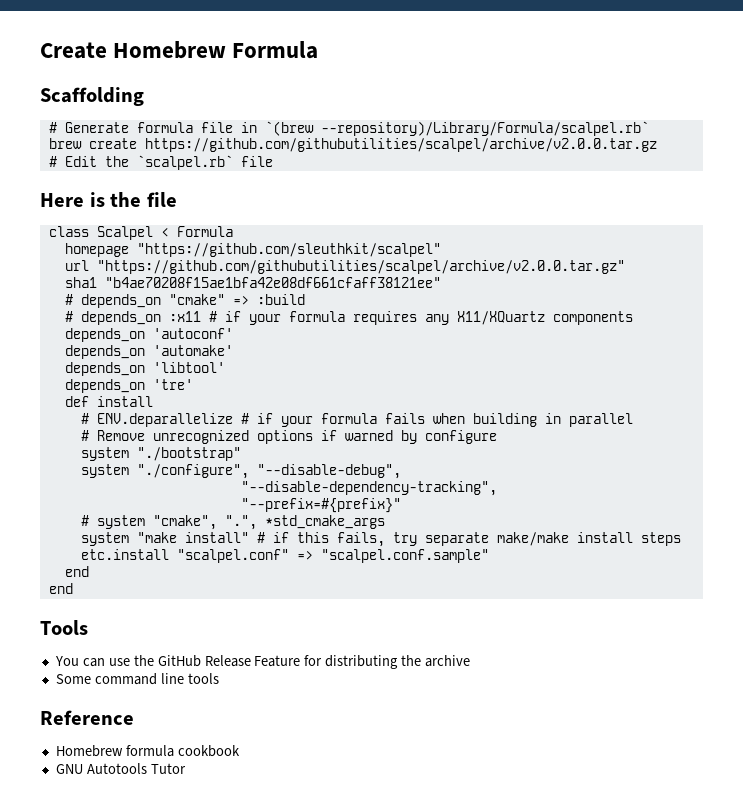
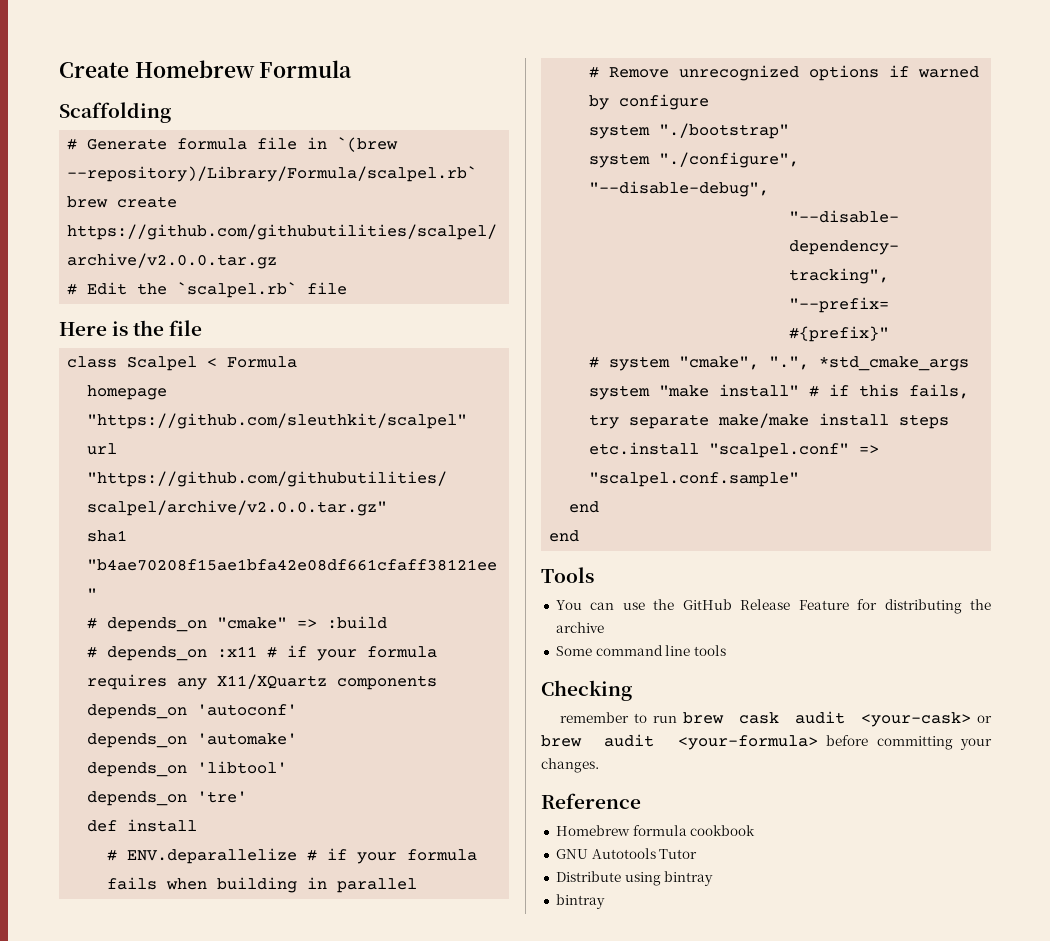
(219, 678) none -> [541,680,632,701] [559,711,992,727] [541,734,992,750] [541,758,599,773] // Checking // remember to run brew cask audit <your-cask> or brew audit <your-formula> before committing your changes.
(186, 768) none -> [555,871,714,886] [555,894,605,909] // Distribute using bintray // bintray

